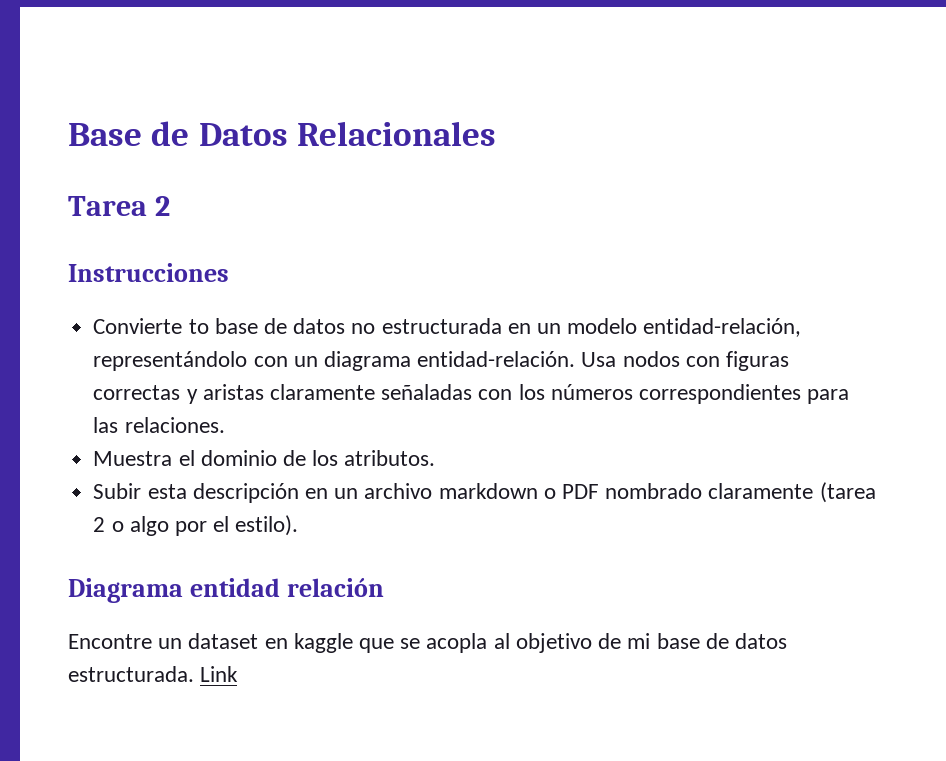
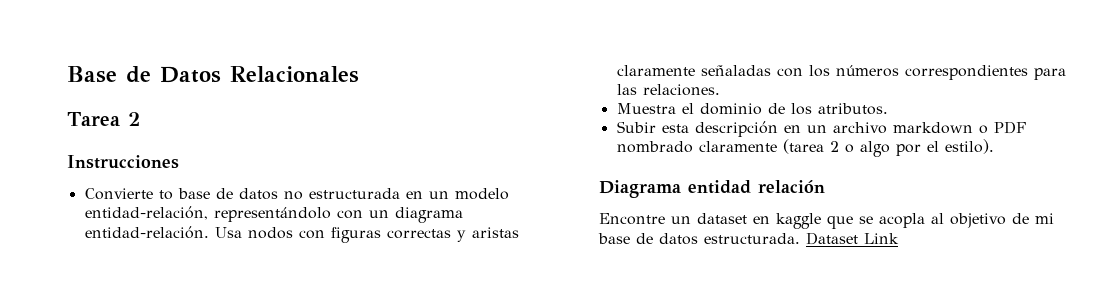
(194, 674) none -> [806,232,858,245] Dataset

